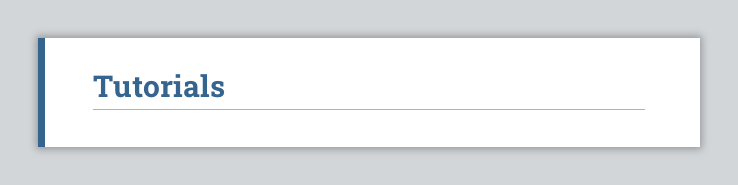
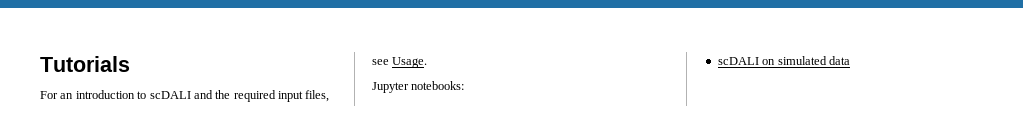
(225, 86) none -> [40,90,330,102] [372,57,428,68] [372,81,465,93] [717,56,850,65] // For an introduction to scDALI and the required input files, see Usage. // Jupyter notebooks: // scDALI on simulated data

